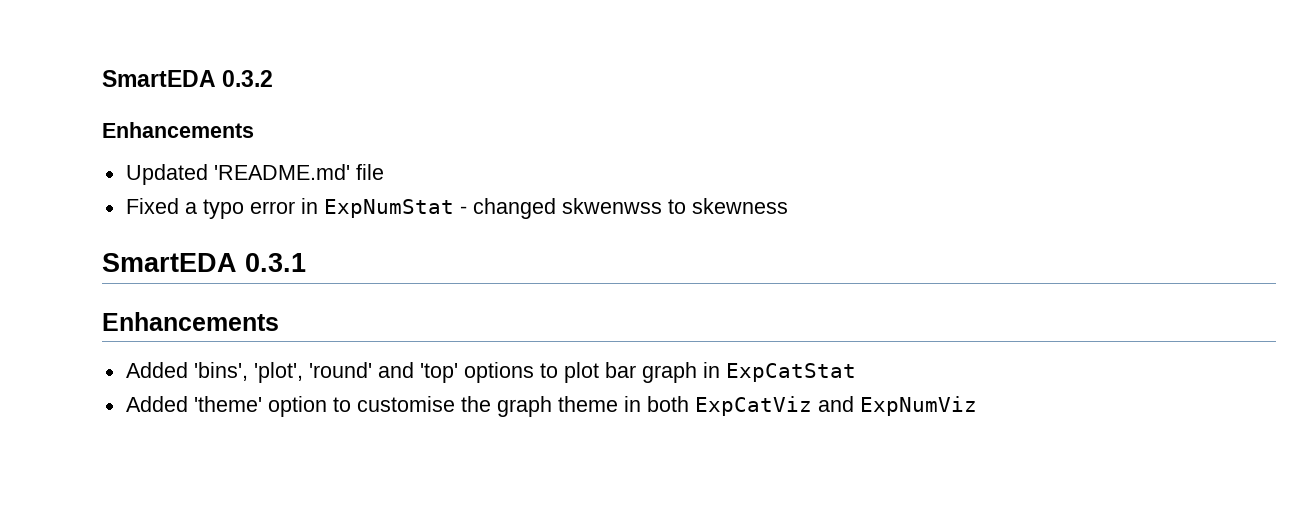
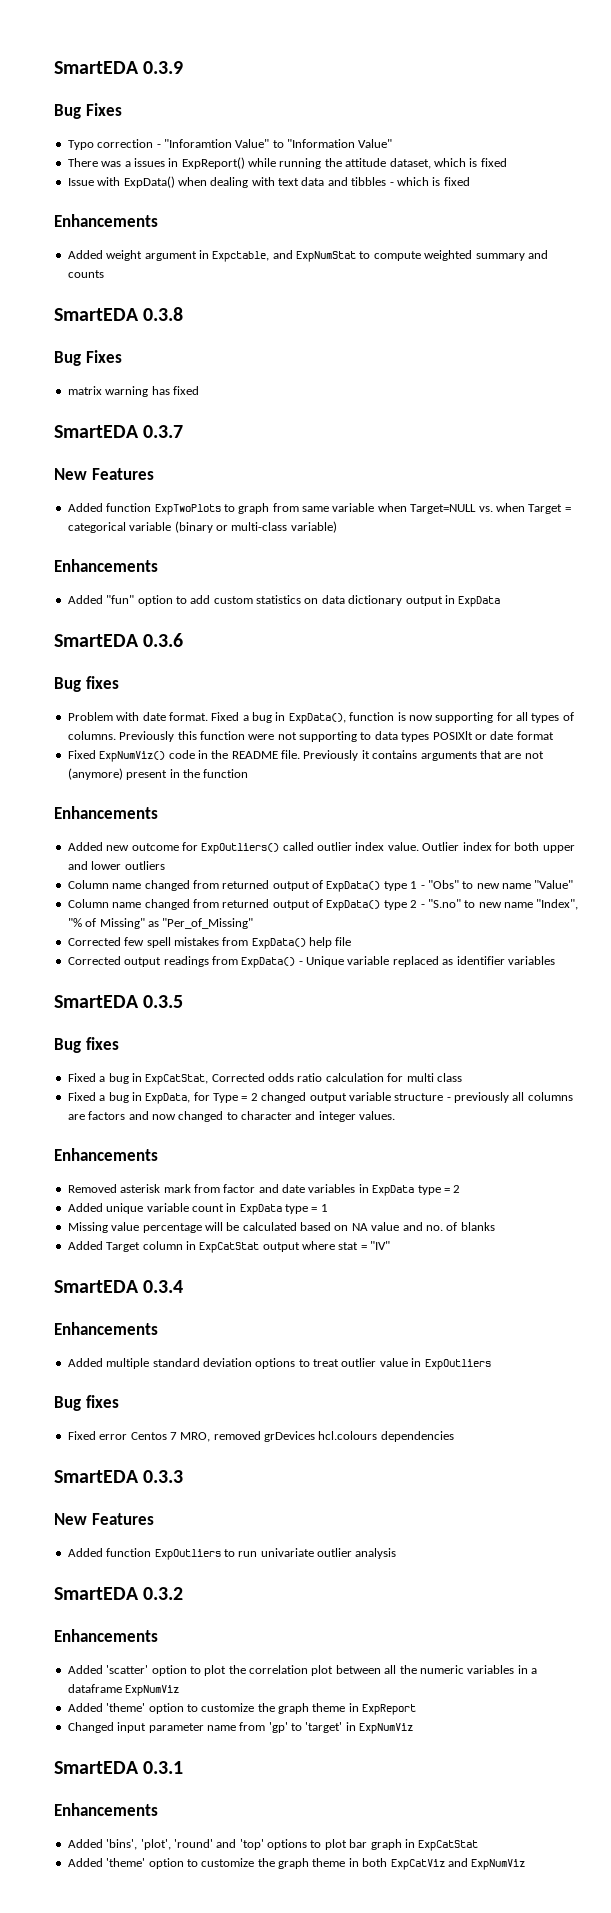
[102,70,274,87] [102,122,254,138] [125,164,384,185] [125,198,788,219] SmartEDA 0.3.2 // Enhancements // Updated 'README.md' file // Fixed a typo error in ExpNumStat - changed skwenwss to skewness -> [54,61,184,74] [54,103,122,119] [67,139,393,150] [67,157,507,169] [67,176,470,188] [54,214,158,227] [67,250,548,262] [67,270,104,278] [54,307,184,321] [54,350,122,366] [67,386,199,397] [54,425,184,438] [54,468,154,480] [67,503,571,515] [67,521,337,533] [54,559,158,572] [67,595,501,607] [54,633,184,647] [54,676,119,692] [67,712,574,724] [67,731,554,742] [67,750,544,762] [67,768,249,780] [54,806,158,819] [67,842,575,854] [67,861,165,870] [67,880,574,892] [67,899,579,911] [67,918,254,929] [67,937,352,949] [67,956,555,968] [54,995,184,1008] [54,1037,119,1053] [67,1073,462,1085] [67,1092,573,1104] [67,1111,396,1122] [54,1148,158,1161] [67,1184,461,1196] [67,1203,328,1215] [67,1222,495,1233] [67,1241,391,1253] [54,1280,184,1293] [54,1322,158,1335] [67,1358,491,1370] [54,1395,119,1411] [67,1431,454,1442] [54,1470,184,1483] [54,1513,154,1525] [67,1548,397,1560] [54,1587,184,1600] [54,1629,158,1642] [67,1665,537,1676] [67,1684,180,1696] [67,1703,417,1715] [67,1722,414,1734] SmartEDA 0.3.9 // Bug Fixes // Typo correction - "Inforamtion Value" to "Information Value" // There was a issues in ExpReport() while running the attitude dataset, which is fixed // Issue with ExpData() when dealing with text data and tibbles - which is fixed // Enhancements // Added weight argument in Expctable, and ExpNumStat to compute weighted summary and counts // SmartEDA 0.3.8 // Bug Fixes // matrix warning has fixed // SmartEDA 0.3.7 // New Features // Added function ExpTwoPlots to graph from same variable when Target=NULL vs. when Target = categorical variable (binary or multi-class variable) // Enhancements // Added "fun" option to add custom statistics on data dictionary output in ExpData // SmartEDA 0.3.6 // Bug fixes // Problem with date format. Fixed a bug in ExpData(), function is now supporting for all types of columns. Previously this function were not supporting to data types POSIXlt or date format // Fixed ExpNumViz() code in the README file. Previously it contains arguments that are not (anymore) present in the function // Enhancements // Added new outcome for ExpOutliers() called outlier index value. Outlier index for both upper and lower outliers // Column name changed from returned output of ExpData() type 1 - "Obs" to new name "Value" // Column name changed from returned output of ExpData() type 2 - "S.no" to new name "Index", "% of Missing" as "Per_of_Missing" // Corrected few spell mistakes from ExpData() help file // Corrected output readings from ExpData() - Unique variable replaced as identifier variables // SmartEDA 0.3.5 // Bug fixes // Fixed a bug in ExpCatStat, Corrected odds ratio calculation for multi class // Fixed a bug in ExpData, for Type = 2 changed output variable structure - previously all columns are factors and now changed to character and integer values. // Enhancements // Removed asterisk mark from factor and date variables in ExpData type = 2 // Added unique variable count in ExpData type = 1 // Missing value percentage will be calculated based on NA value and no. of blanks // Added Target column in ExpCatStat output where stat = "IV" // SmartEDA 0.3.4 // Enhancements // Added multiple standard deviation options to treat outlier value in ExpOutliers // Bug fixes // Fixed error Centos 7 MRO, removed grDevices hcl.colours dependencies // SmartEDA 0.3.3 // New Features // Added function ExpOutliers to run univariate outlier analysis // SmartEDA 0.3.2 // Enhancements // Added 'scatter' option to plot the correlation plot between all the numeric variables in a dataframe ExpNumViz // Added 'theme' option to customize the graph theme in ExpReport // Changed input parameter name from 'gp' to 'target' in ExpNumViz
[356,396,455,412] customise -> [201,1858,255,1867] customize

